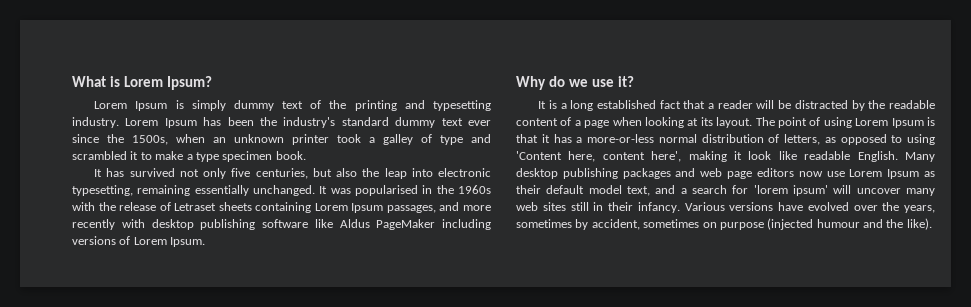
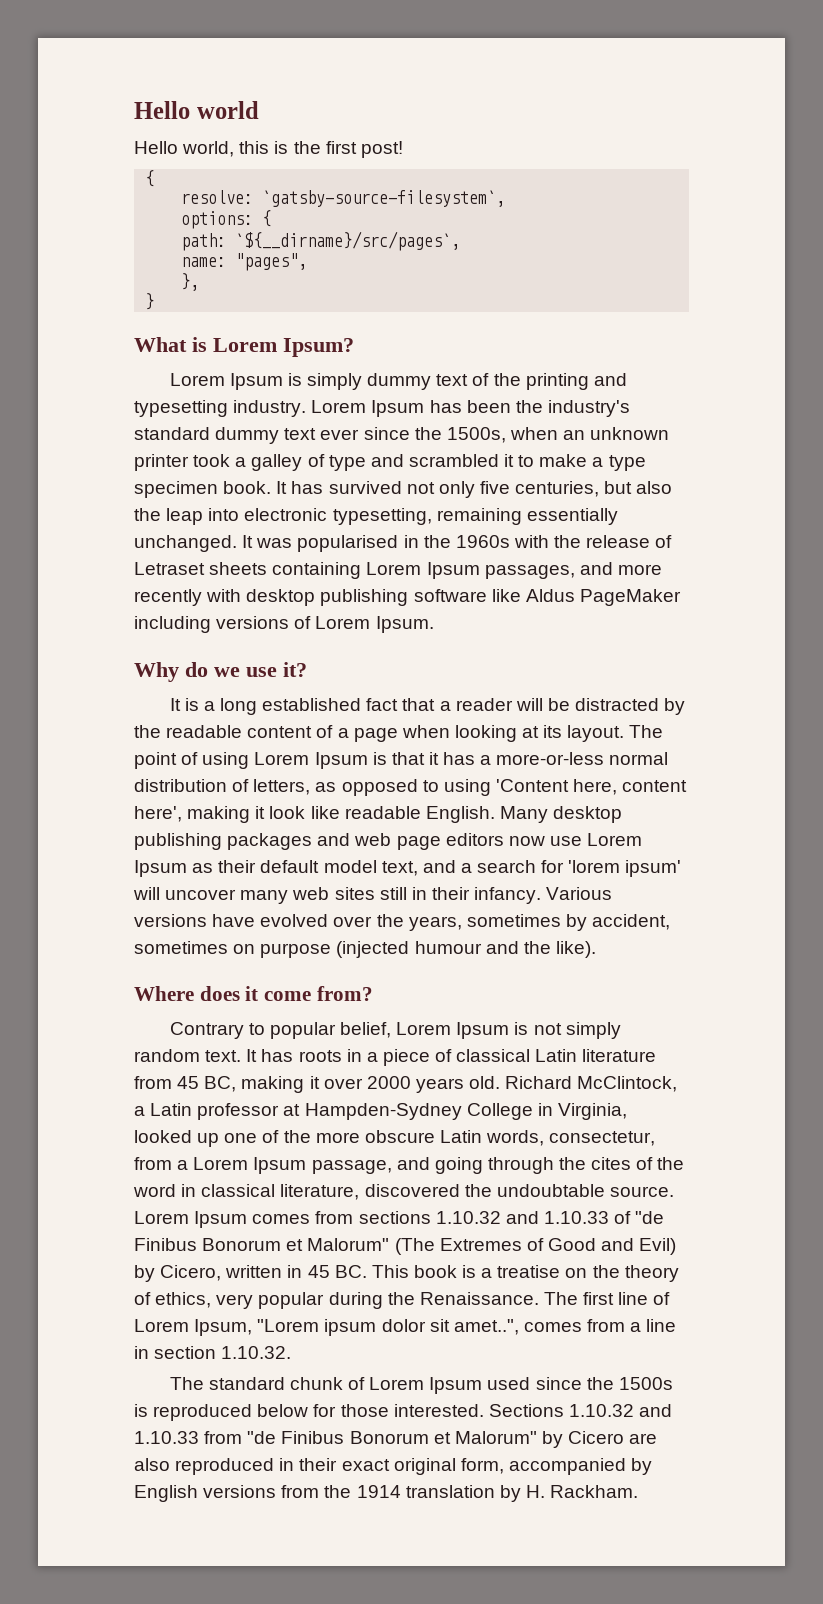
(72, 81) none -> [134,101,259,119] [134,141,403,158] [145,170,155,187] [181,190,506,207] [181,210,272,229] [181,231,461,251] [181,253,308,271] [181,273,200,291] [145,293,155,310] Hello world // Hello world, this is the first post! // { // resolve: `gatsby-source-filesystem`, // options: { // path: `${__dirname}/src/pages`, // name: "pages", // }, // } //
(306, 155) // -> (272, 487) none
(932, 224) none -> [134,986,373,1001] [169,1022,621,1039] [134,1049,657,1066] [134,1076,678,1093] [134,1103,627,1120] [134,1130,656,1147] [134,1157,685,1174] [133,1184,674,1200] [134,1211,665,1228] [134,1238,677,1255] [134,1265,679,1282] [134,1292,671,1309] [134,1319,677,1336] [134,1346,292,1359] [169,1377,673,1394] [134,1404,673,1421] [134,1431,658,1448] [134,1458,653,1475] [134,1485,639,1502] // Where does it come from? // Contrary to popular belief, Lorem Ipsum is not simply random text. It has roots in a piece of classical Latin literature from 45 BC, making it over 2000 years old. Richard McClintock, a Latin professor at Hampden-Sydney College in Virginia, looked up one of the more obscure Latin words, consectetur, from a Lorem Ipsum passage, and going through the cites of the word in classical literature, discovered the undoubtable source. Lorem Ipsum comes from sections 1.10.32 and 1.10.33 of "de Finibus Bonorum et Malorum" (The Extremes of Good and Evil) by Cicero, written in 45 BC. This book is a treatise on the theory of ethics, very popular during the Renaissance. The first line of Lorem Ipsum, "Lorem ipsum dolor sit amet..", comes from a line in section 1.10.32. // The standard chunk of Lorem Ipsum used since the 1500s is reproduced below for those interested. Sections 1.10.32 and 1.10.33 from "de Finibus Bonorum et Malorum" by Cicero are also reproduced in their exact original form, accompanied by English versions from the 1914 translation by H. Rackham.

